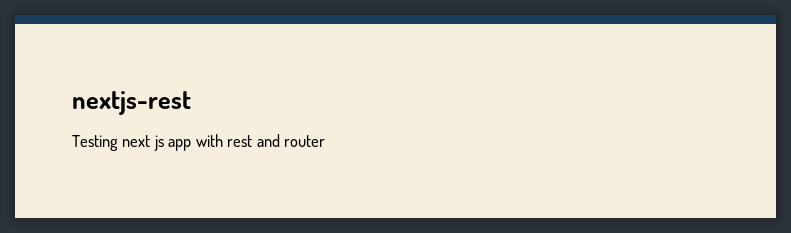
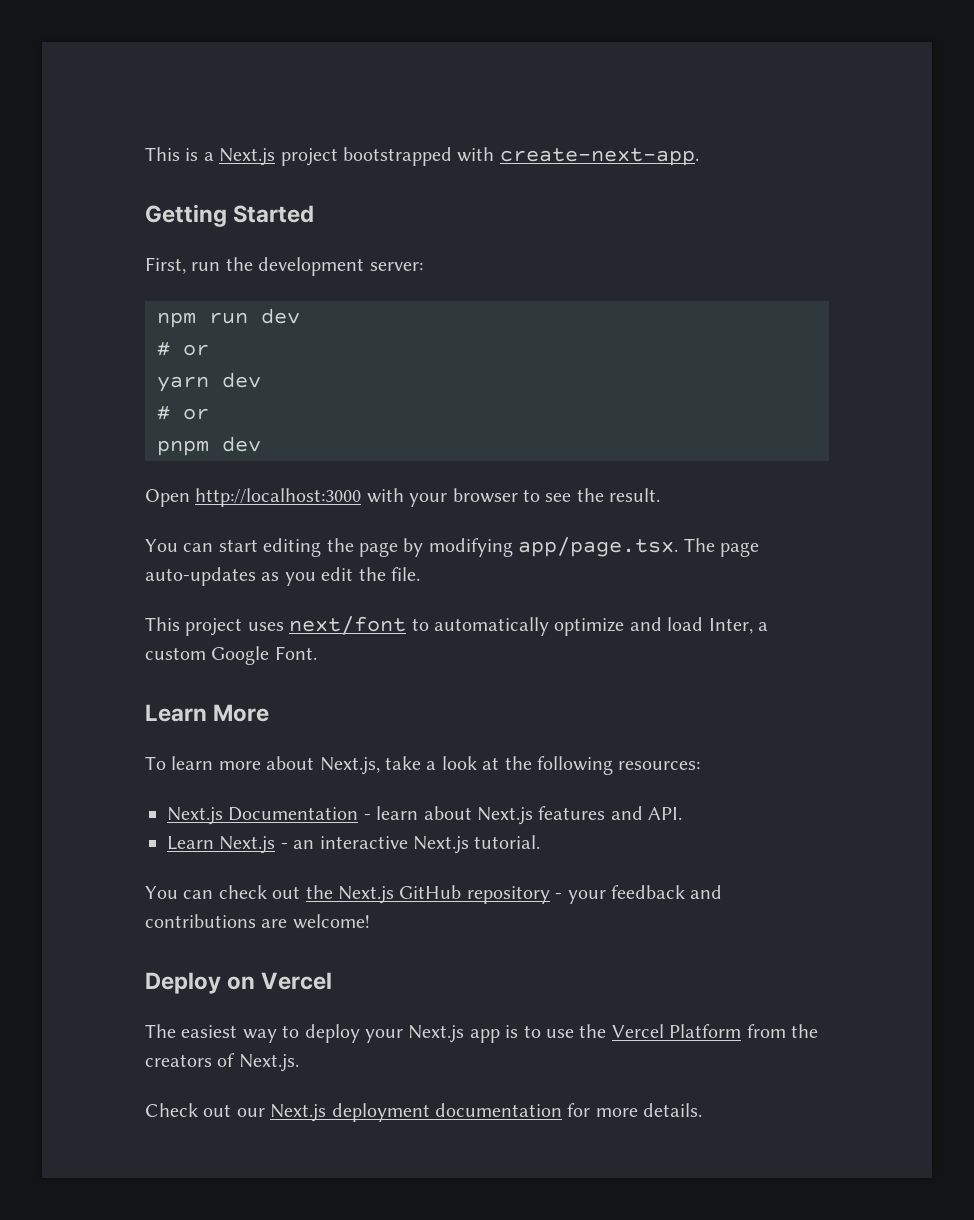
[72,91,191,115] [72,134,326,151] nextjs-rest // Testing next js app with rest and router -> [145,147,699,166] [145,204,315,227] [145,257,423,276] [157,308,300,328] [157,342,209,356] [157,372,261,392] [157,406,209,420] [157,436,261,456] [145,488,661,507] [145,537,759,557] [145,567,420,586] [145,616,768,636] [145,646,317,665] [145,704,270,722] [145,756,701,775] [167,806,683,825] [167,835,541,854] [145,885,723,904] [145,914,370,929] [145,972,333,994] [145,1024,818,1043] [145,1053,299,1072] [145,1103,703,1122] This is a Next.js project bootstrapped with create-next-app. // Getting Started // First, run the development server: // npm run dev // # or // yarn dev // # or // pnpm dev // Open http://localhost:3000 with your browser to see the result. // You can start editing the page by modifying app/page.tsx. The page auto-updates as you edit the file. // This project uses next/font to automatically optimize and load Inter, a custom Google Font. // Learn More // To learn more about Next.js, take a look at the following resources: // Next.js Documentation - learn about Next.js features and API. // Learn Next.js - an interactive Next.js tutorial. // You can check out the Next.js GitHub repository - your feedback and contributions are welcome! // Deploy on Vercel // The easiest way to deploy your Next.js app is to use the Vercel Platform from the creators of Next.js. // Check out our Next.js deployment documentation for more details.

